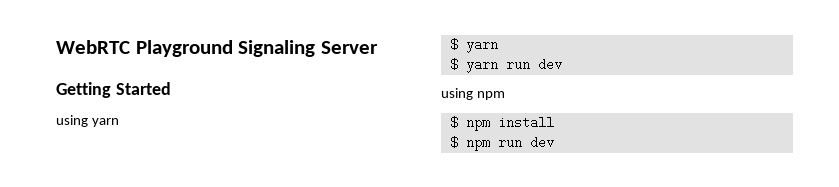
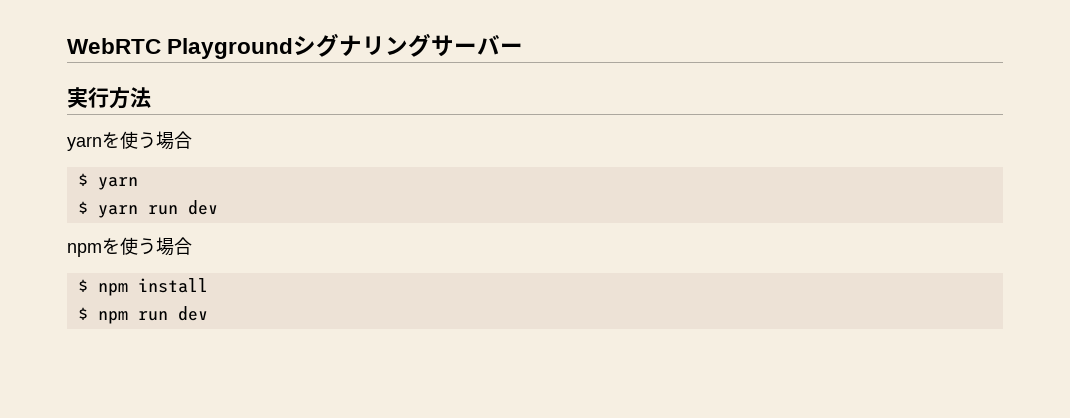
[238,40,378,57] [56,82,171,98] [56,115,119,127] Signaling Server // Getting Started // using yarn -> [293,33,524,57] [67,87,151,109] [67,131,192,151] シグナリングサーバー // 実行方法 // yarnを使う場合
[441,88,505,100] using npm -> [67,237,192,257] npmを使う場合

